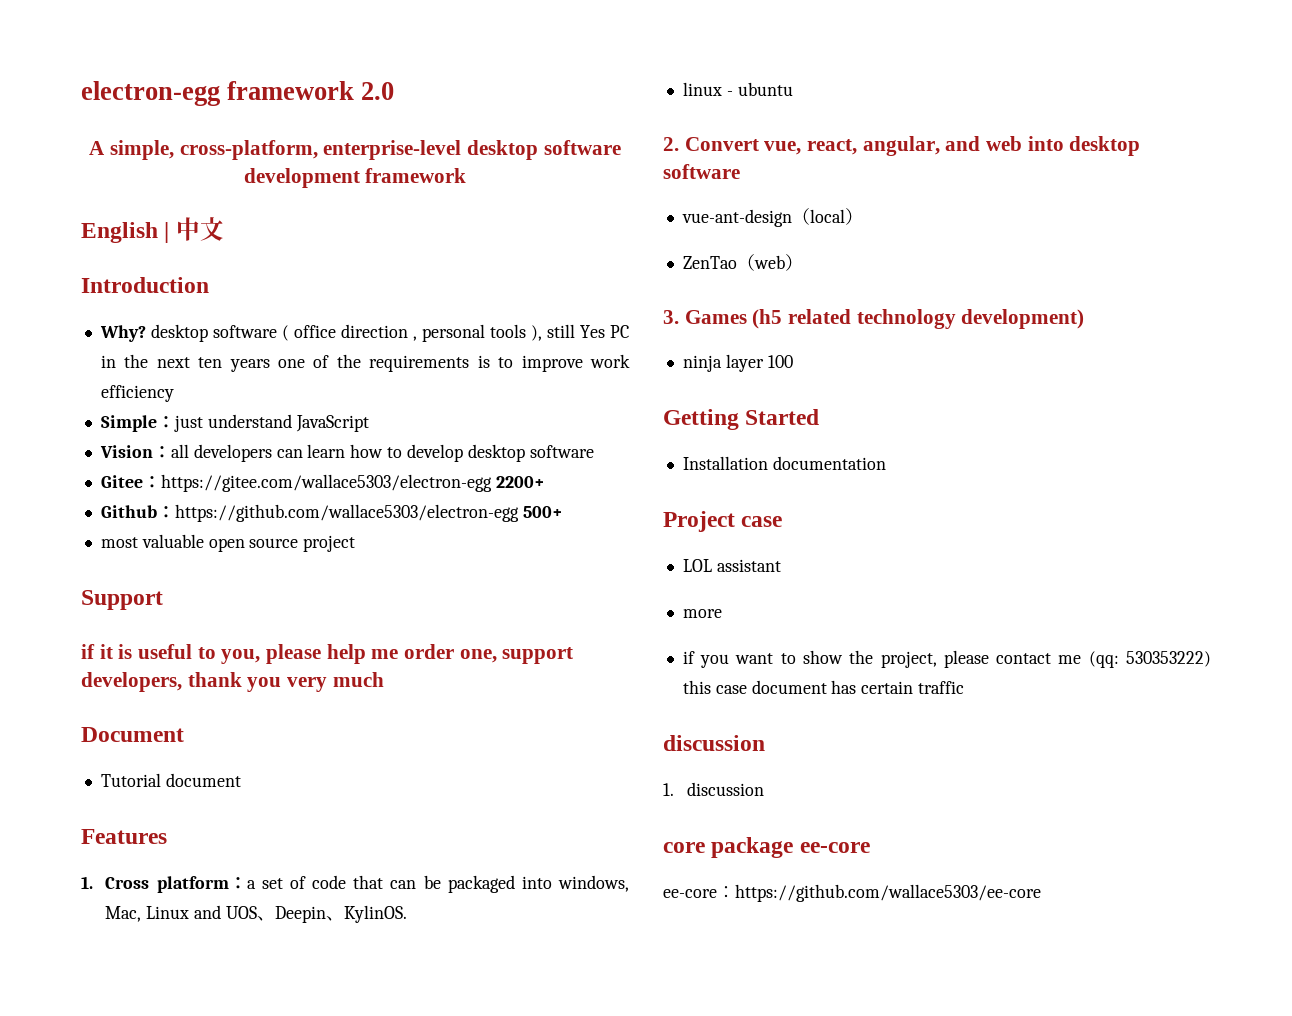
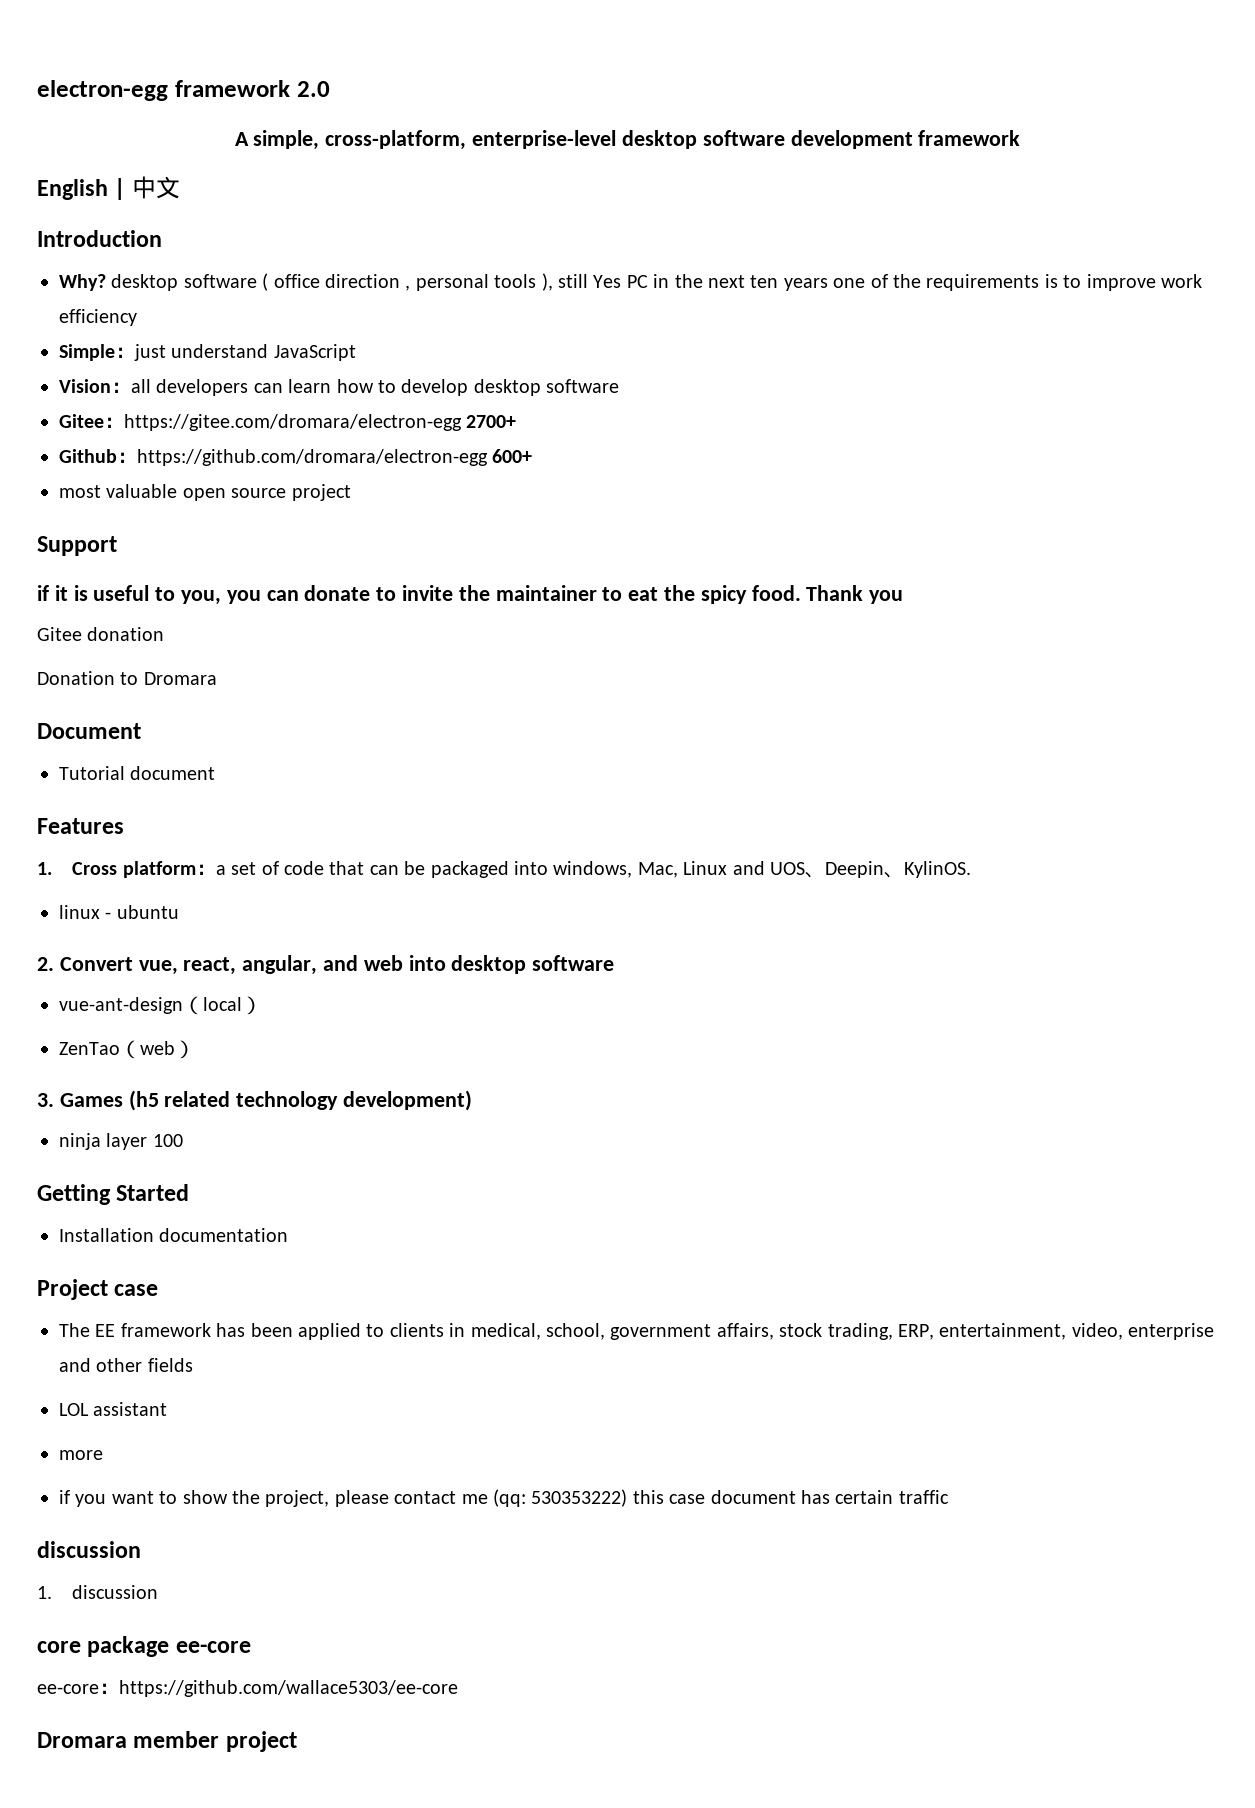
[160,474,545,492] https://gitee.com/wallace5303/electron-egg 2200+ -> [124,414,517,431] https://gitee.com/dromara/electron-egg 2700+
[174,504,563,522] https://github.com/wallace5303/electron-egg 500+ -> [137,449,533,466] https://github.com/dromara/electron-egg 600+
[266,644,574,664] [81,672,384,692] please help me order one, support developers, thank you very much -> [226,585,904,604] [37,627,165,641] [37,671,217,685] you can donate to invite the maintainer to eat the spicy food. Thank you // Gitee donation // Donation to Dromara
(783, 521) none -> [59,1323,1215,1340] [59,1358,193,1372] // The EE framework has been applied to clients in medical, school, government affairs, stock trading, ERP, entertainment, video, enterprise and other fields
(1041, 893) none -> [37,1731,297,1752] // Dromara member project

